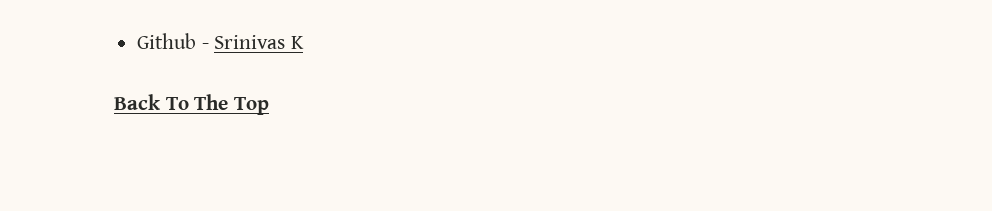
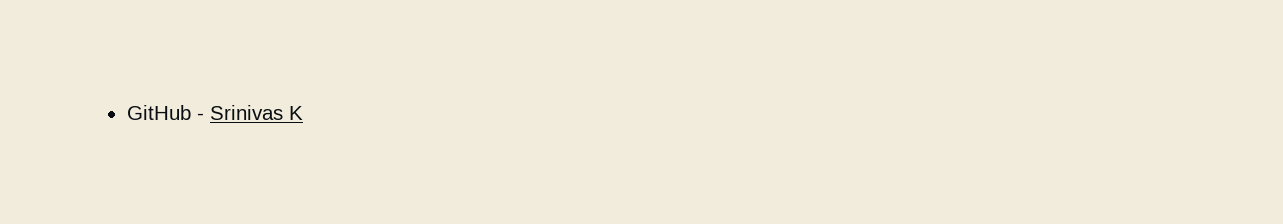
[137,33,197,49] Github -> [126,105,191,120] GitHub
[114,94,270,115] // Back To The Top -> (303, 113) none

